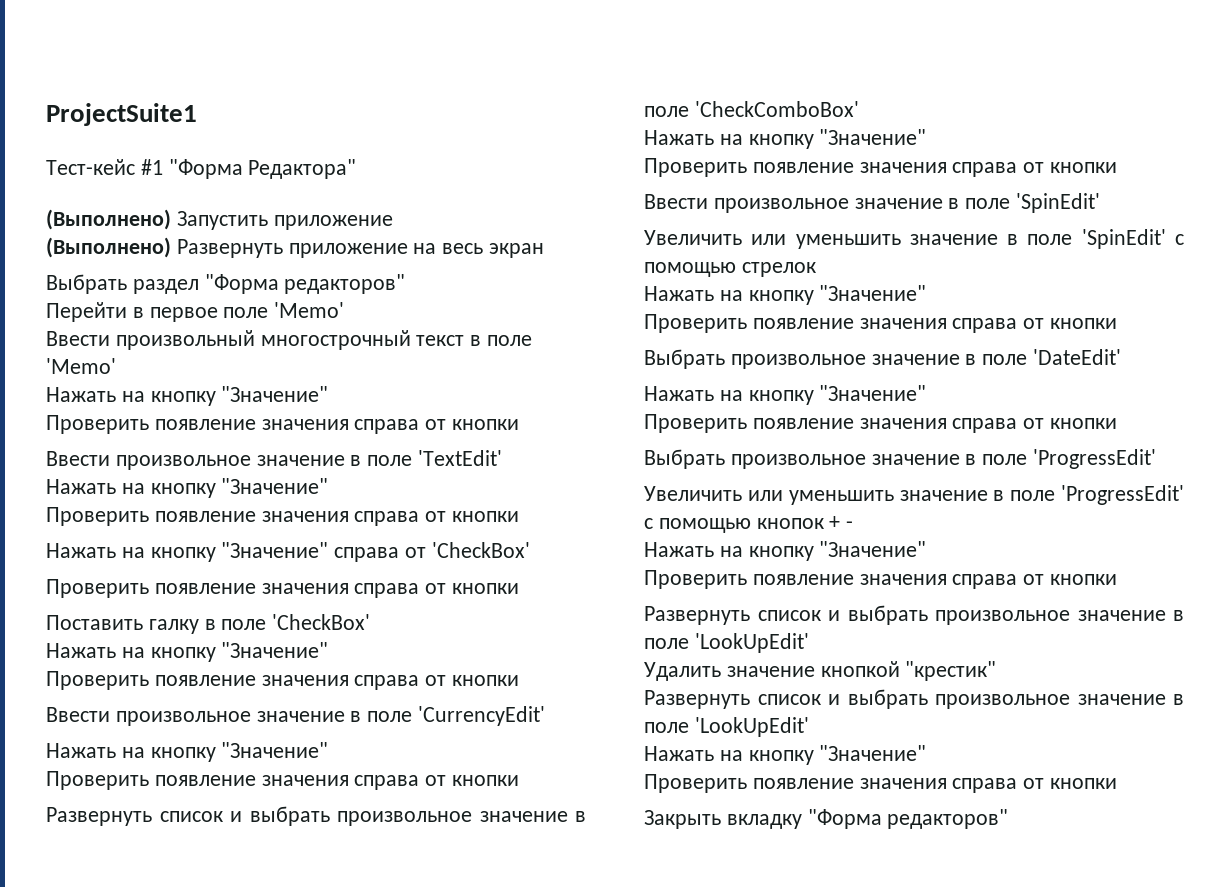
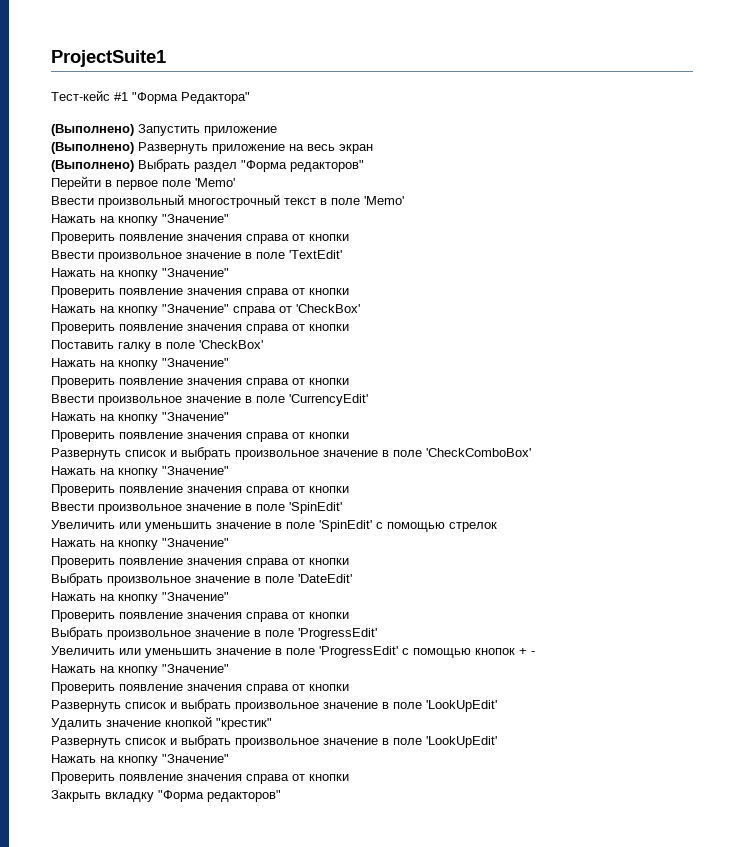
(545, 250) none -> [51,160,134,172] (Выполнено)

